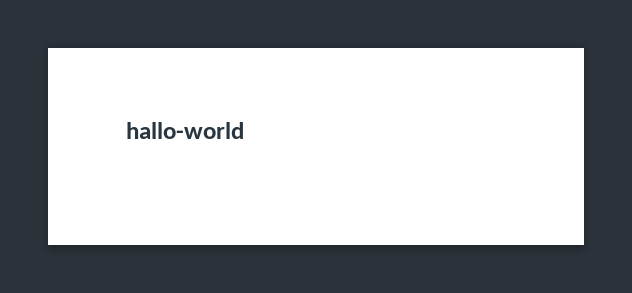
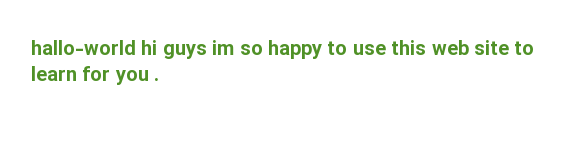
(244, 130) none -> [141,40,535,59] [31,66,160,85] hi guys im so happy to use this web site to learn for you .

